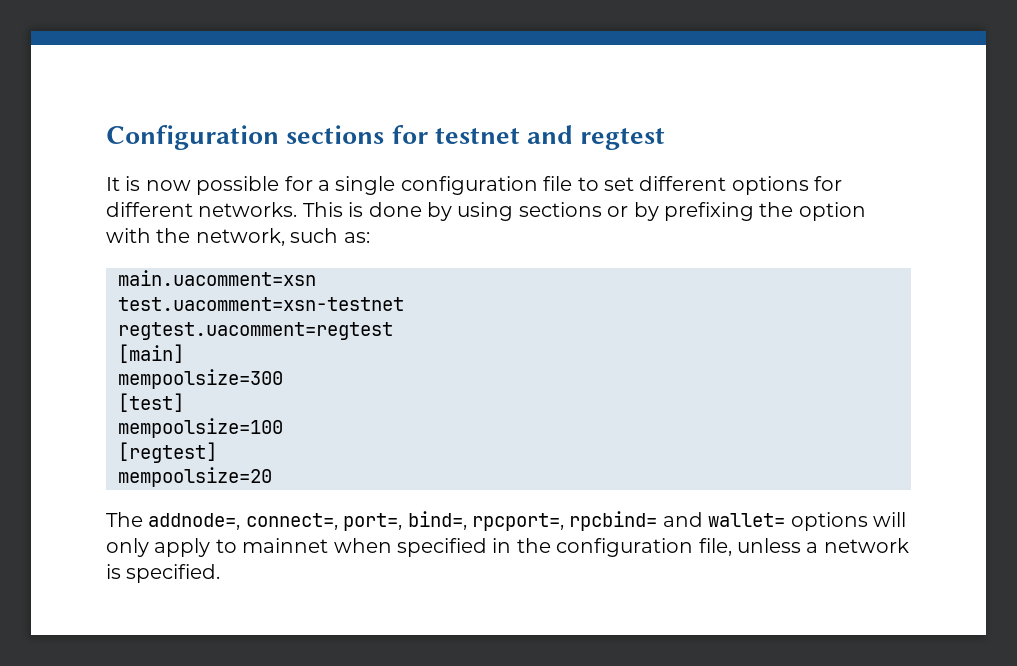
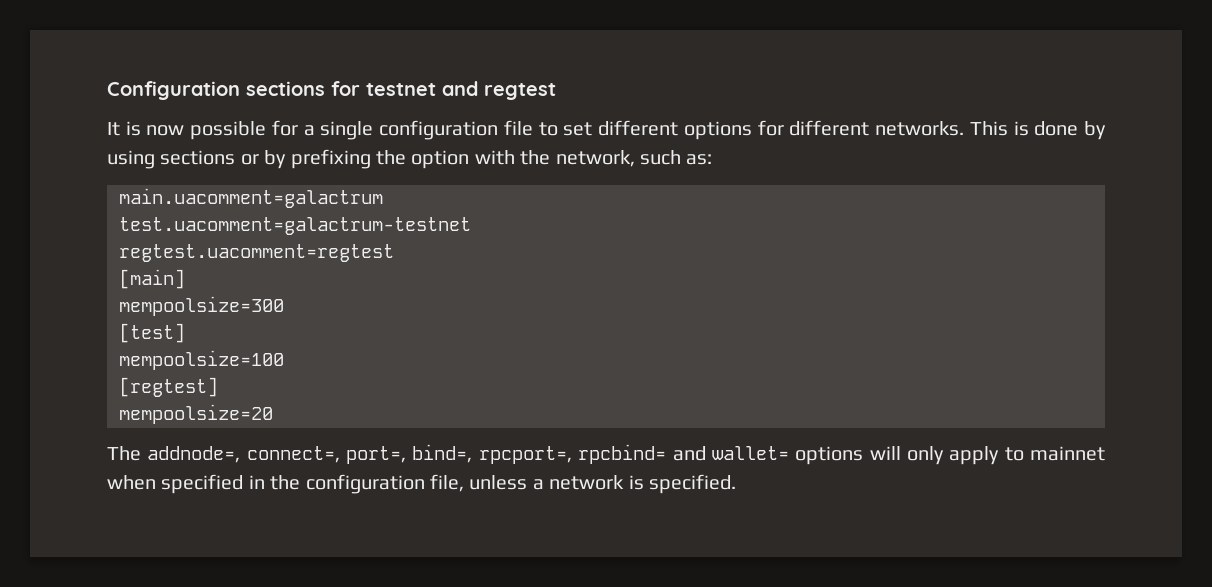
[118,270,316,286] [118,297,404,311] main.uacomment=xsn // test.uacomment=xsn-testnet -> [119,188,383,208] [119,217,471,235] main.uacomment=galactrum // test.uacomment=galactrum-testnet

